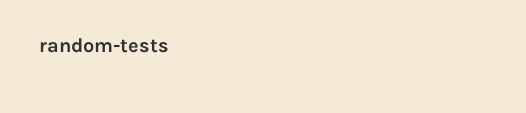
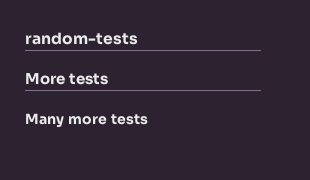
(169, 45) none -> [25,73,109,85] [25,113,148,128] // More tests // Many more tests

